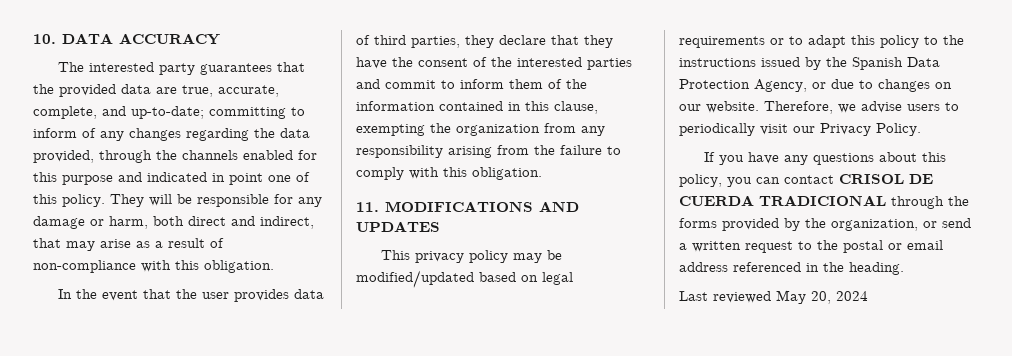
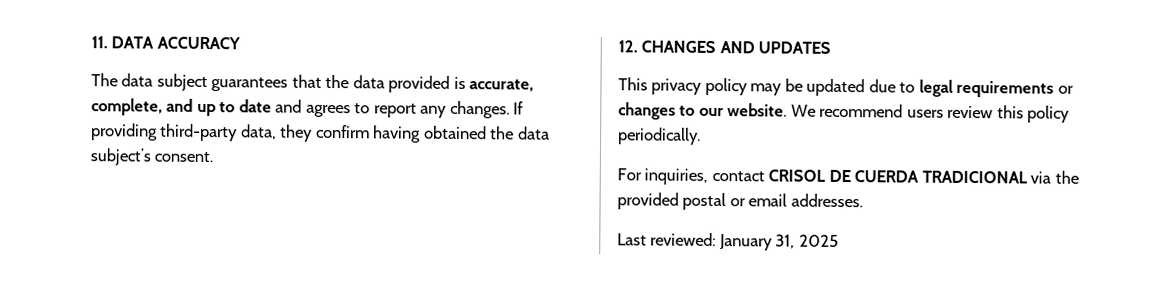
[33,34,56,44] 10. -> [91,36,108,49] 11.
[88,62,195,75] interested party -> [121,73,208,92] data subject
[59,84,279,97] [33,106,305,119] [33,128,310,141] [33,150,317,163] [33,172,310,185] [33,194,322,207] [33,216,314,229] [33,238,224,251] [33,260,274,273] [57,289,324,302] [356,35,613,48] [356,57,632,70] [356,79,587,89] [356,101,598,114] [356,123,605,136] [356,145,621,158] [356,167,542,180] [356,201,533,212] provided data are true, accurate, complete, and up-to-date; committing to inform of any changes regarding the data provided, through the channels enabled for this purpose and indicated in point one of this policy. They will be responsible for any damage or harm, both direct and indirect, that may arise as a result of non-compliance with this obligation. // In the event that the user provides data of third parties, they declare that they have the consent of the interested parties and commit to inform them of the information contained in this clause, exempting the organization from any responsibility arising from the failure to comply with this obligation. // 11. MODIFICATIONS -> [352,75,535,93] [91,98,525,119] [91,123,550,143] [90,148,214,166] [618,40,717,54] data provided is accurate, complete, and up to date and agrees to report any changes. If providing third-party data, they confirm having obtained the data subject’s consent. // 12. CHANGES
[356,270,573,288] [679,35,964,48] [679,57,940,70] [679,79,952,92] [679,101,959,114] [679,123,921,136] [703,152,946,165] [679,174,780,187] modified/updated based on legal requirements or to adapt this policy to the instructions issued by the Spanish Data Protection Agency, or due to changes on our website. Therefore, we advise users to periodically visit our Privacy Policy. // If you have any questions about this policy, you can -> [806,78,1074,98] [618,102,1071,123] [618,127,701,145] [617,168,709,185] updated due to legal requirements or changes to our website. We recommend users review this policy periodically. // For inquiries,
[891,196,969,209] [679,218,971,231] [679,240,943,253] [679,262,904,275] [679,290,868,304] through the forms provided by the organization, or send a written request to the postal or email address referenced in the heading. // Last reviewed May 20, 2024 -> [1030,170,1079,184] [617,192,863,211] [617,232,839,251] via the provided postal or email addresses. // Last reviewed: January 31, 2025

